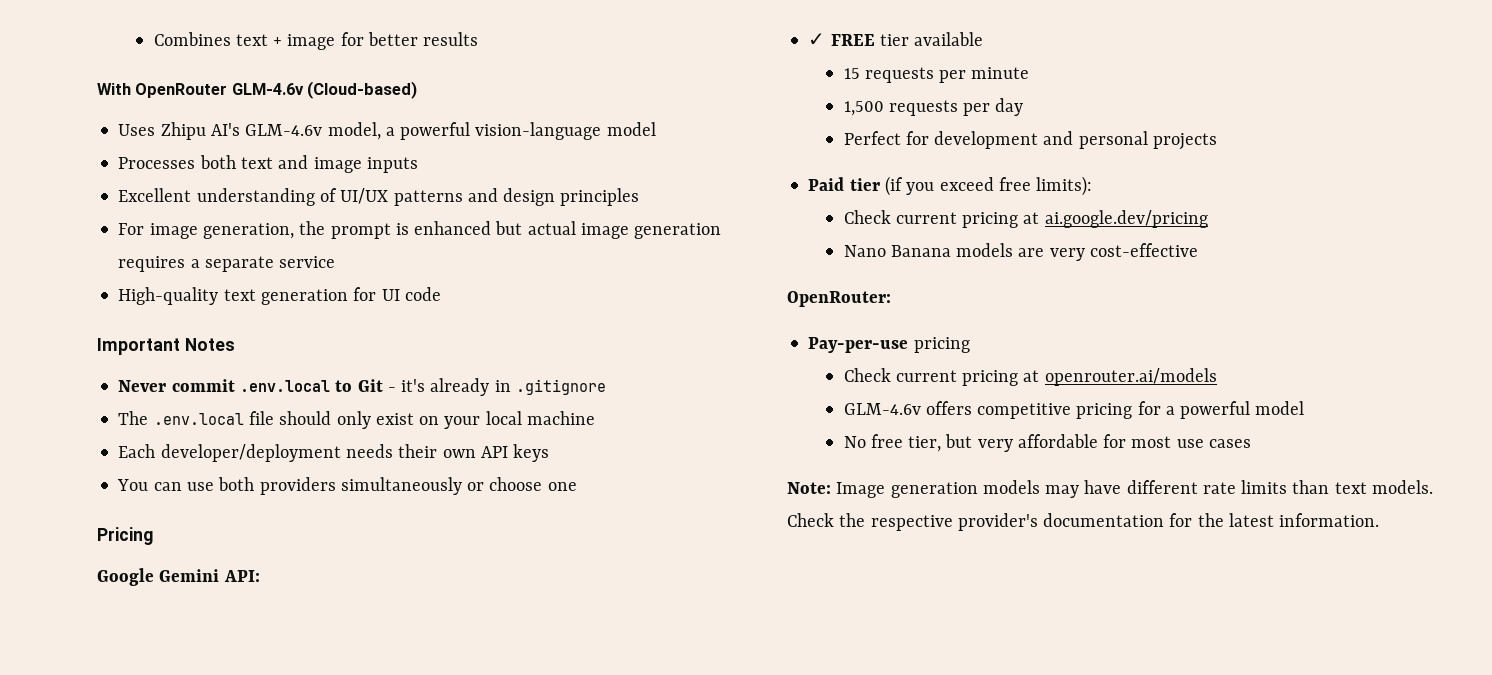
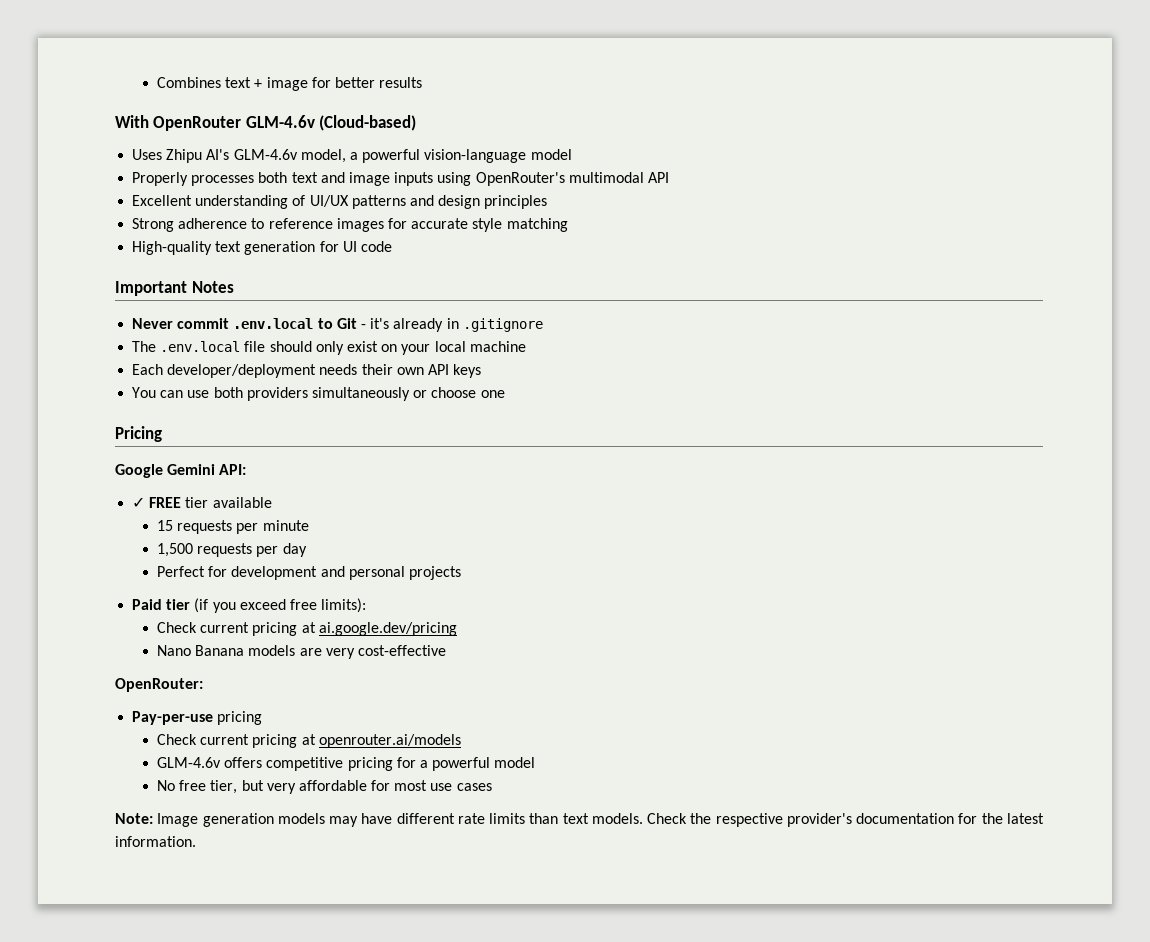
[118,157,196,169] Processes -> [132,172,255,186] Properly processes
(418, 165) none -> [437,172,669,186] using OpenRouter's multimodal API
[118,221,722,239] [118,256,336,272] For image generation, the prompt is enhanced but actual image generation requires a separate service -> [132,218,568,232] Strong adherence to reference images for accurate style matching

